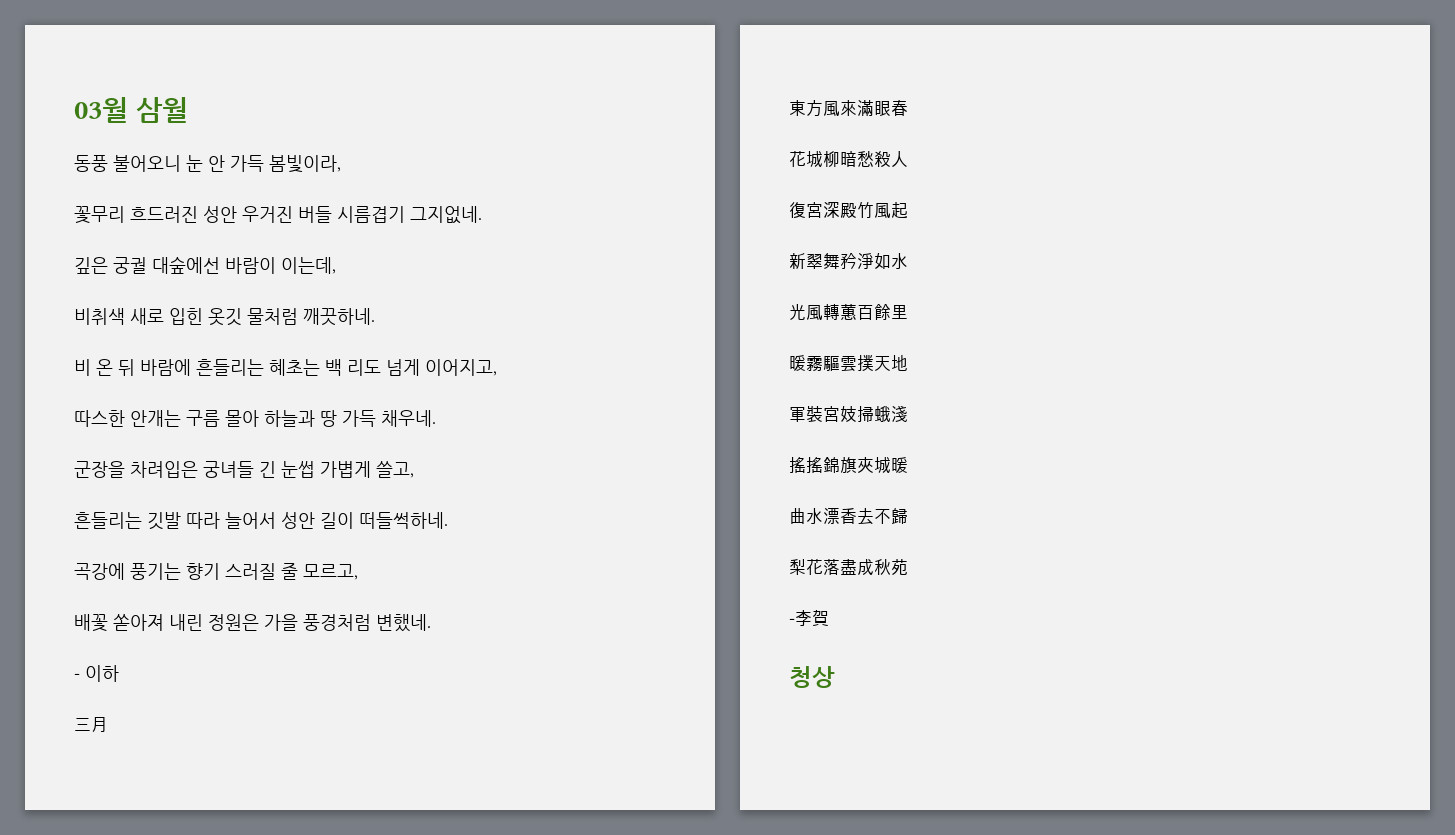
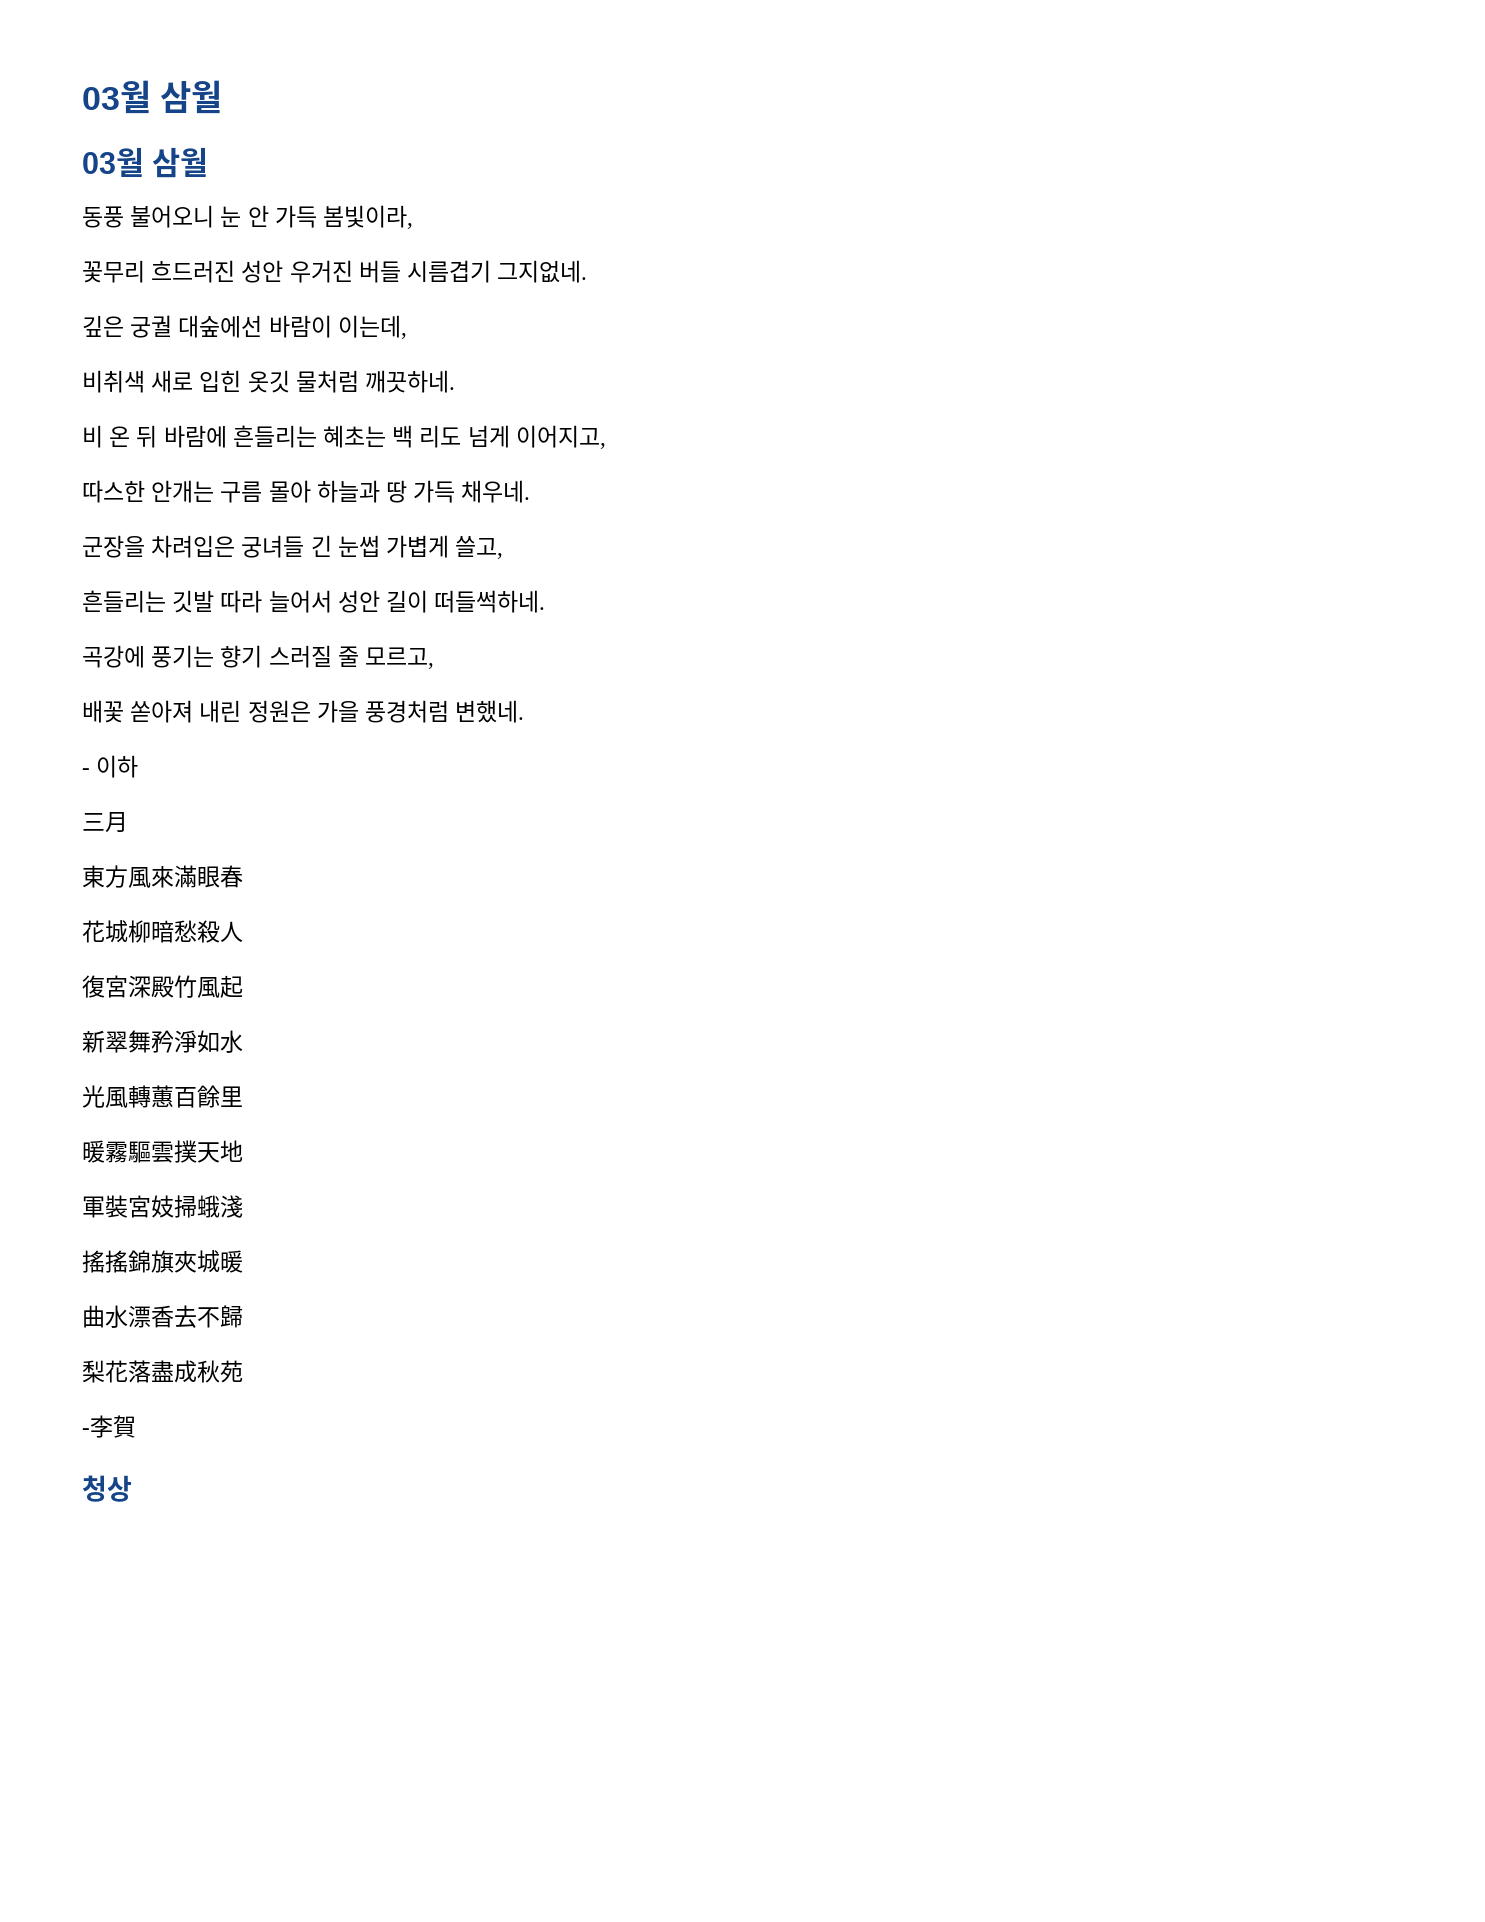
[74,97,188,123] 03월 삼월 -> [82,80,223,114] [82,147,209,178] 03월 삼월 // 03월 삼월

